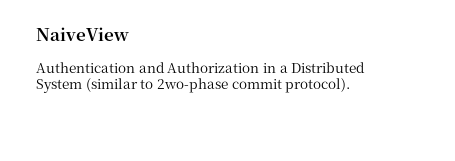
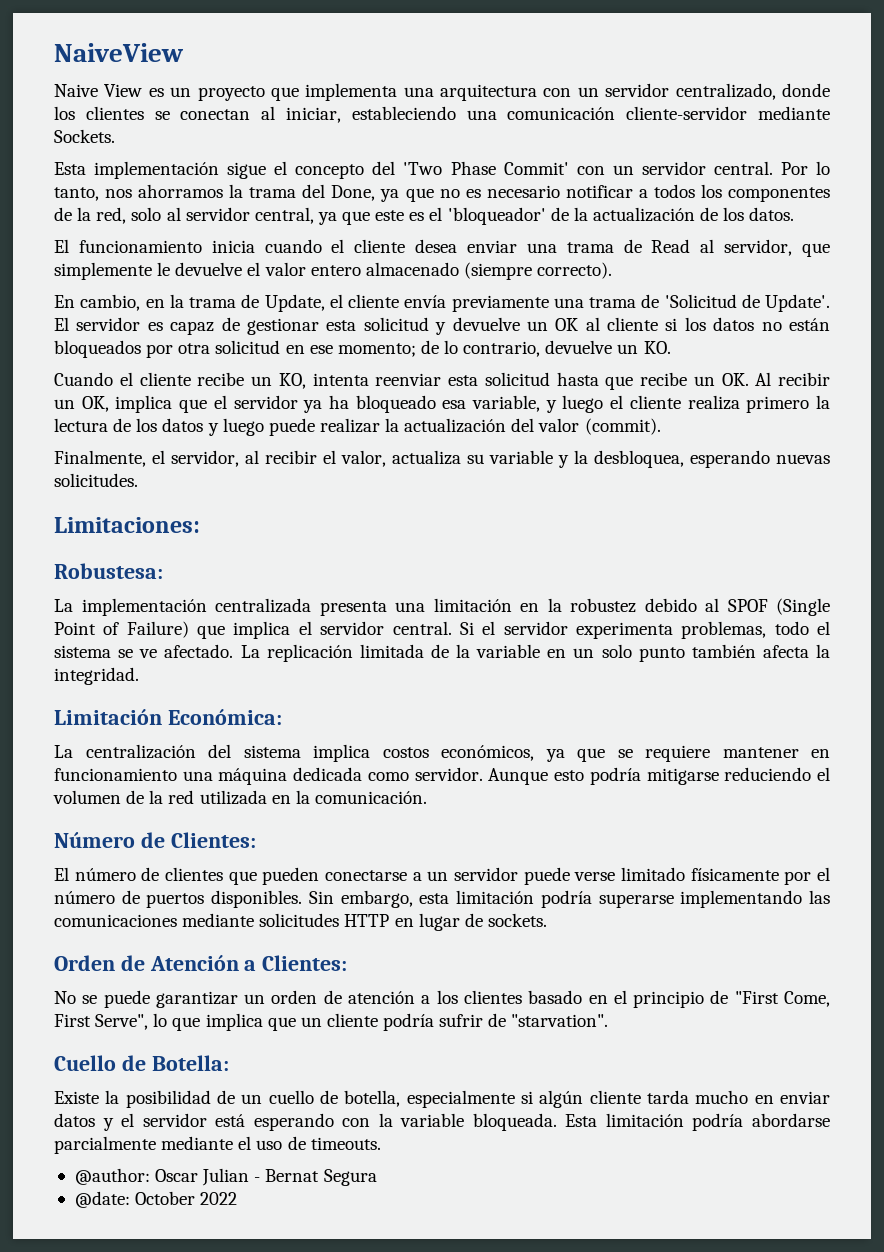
[36,62,366,73] [36,78,351,93] Authentication and Authorization in a Distributed System (similar to 2wo-phase commit protocol). -> [54,83,830,101] [54,106,830,123] [54,129,115,143] [54,161,830,179] [54,184,830,202] [54,207,795,225] [54,239,830,257] [54,262,613,280] [54,294,830,312] [54,317,831,335] [54,340,671,358] [54,372,830,390] [54,395,831,413] [54,418,661,436] [54,450,830,468] [54,473,138,487] [54,517,200,533] [54,563,163,579] [54,598,830,616] [54,621,831,639] [54,644,830,662] [54,667,139,685] [54,709,282,725] [54,744,830,762] [54,767,831,785] [53,790,427,805] [54,832,256,848] [54,867,830,885] [54,890,831,908] [54,913,547,931] [54,955,348,971] [54,990,830,1008] [54,1013,609,1031] [54,1055,229,1071] [54,1090,831,1108] [54,1113,831,1131] [54,1136,381,1154] [74,1168,377,1186] [74,1191,238,1208] Naive View es un proyecto que implementa una arquitectura con un servidor centralizado, donde los clientes se conectan al iniciar, estableciendo una comunicación cliente-servidor mediante Sockets. // Esta implementación sigue el concepto del 'Two Phase Commit' con un servidor central. Por lo tanto, nos ahorramos la trama del Done, ya que no es necesario notificar a todos los componentes de la red, solo al servidor central, ya que este es el 'bloqueador' de la actualización de los datos. // El funcionamiento inicia cuando el cliente desea enviar una trama de Read al servidor, que simplemente le devuelve el valor entero almacenado (siempre correcto). // En cambio, en la trama de Update, el cliente envía previamente una trama de 'Solicitud de Update'. El servidor es capaz de gestionar esta solicitud y devuelve un OK al cliente si los datos no están bloqueados por otra solicitud en ese momento; de lo contrario, devuelve un KO. // Cuando el cliente recibe un KO, intenta reenviar esta solicitud hasta que recibe un OK. Al recibir un OK, implica que el servidor ya ha bloqueado esa variable, y luego el cliente realiza primero la lectura de los datos y luego puede realizar la actualización del valor (commit). // Finalmente, el servidor, al recibir el valor, actualiza su variable y la desbloquea, esperando nuevas solicitudes. // Limitaciones: // Robustesa: // La implementación centralizada presenta una limitación en la robustez debido al SPOF (Single Point of Failure) que implica el servidor central. Si el servidor experimenta problemas, todo el sistema se ve afectado. La replicación limitada de la variable en un solo punto también afecta la integridad. // Limitación Económica: // La centralización del sistema implica costos económicos, ya que se requiere mantener en funcionamiento una máquina dedicada como servidor. Aunque esto podría mitigarse reduciendo el volumen de la red utilizada en la comunicación. // Número de Clientes: // El número de clientes que pueden conectarse a un servidor puede verse limitado físicamente por el número de puertos disponibles. Sin embargo, esta limitación podría superarse implementando las comunicaciones mediante solicitudes HTTP en lugar de sockets. // Orden de Atención a Clientes: // No se puede garantizar un orden de atención a los clientes basado en el principio de "First Come, First Serve", lo que implica que un cliente podría sufrir de "starvation". // Cuello de Botella: // Existe la posibilidad de un cuello de botella, especialmente si algún cliente tarda mucho en enviar datos y el servidor está esperando con la variable bloqueada. Esta limitación podría abordarse parcialmente mediante el uso de timeouts. // @author: Oscar Julian - Bernat Segura // @date: October 2022

